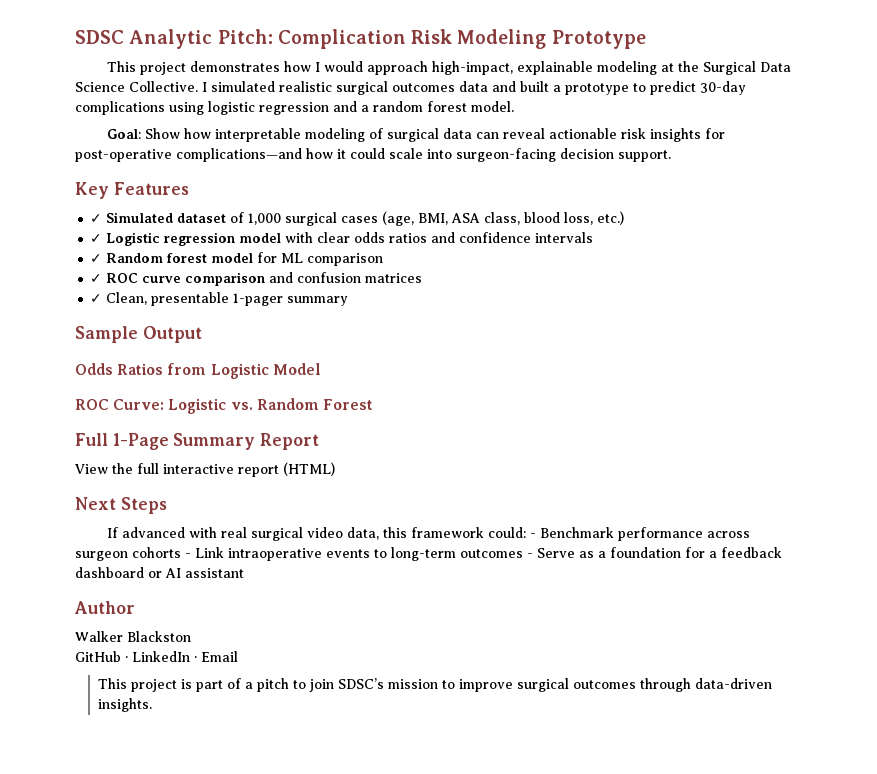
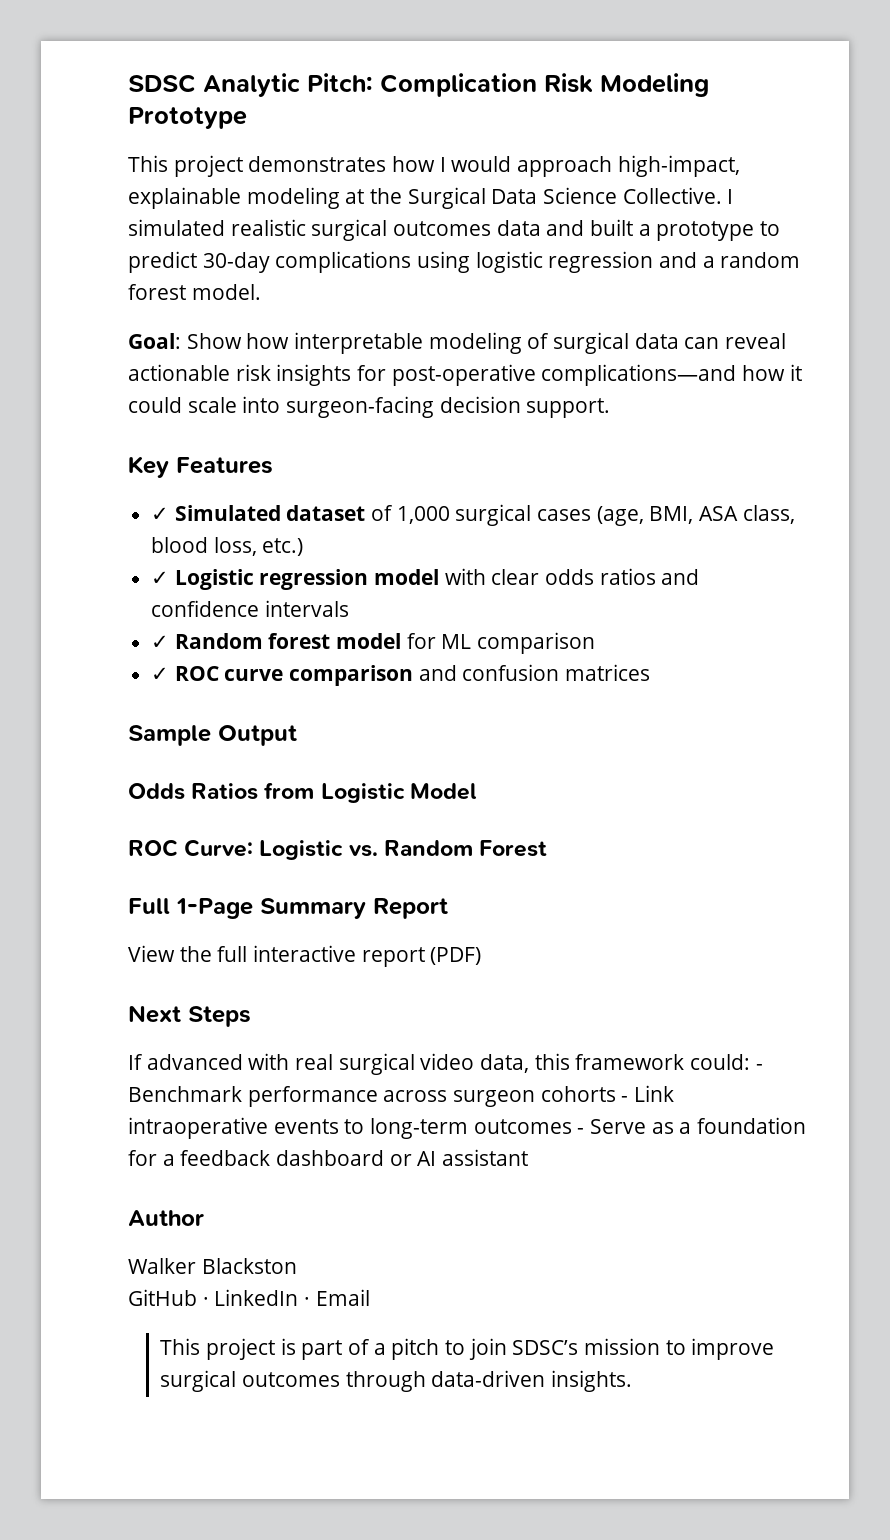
[90,292,349,306] // ✓ Clean, presentable 1-pager summary -> (651, 672) none
[283,462,335,476] (HTML) -> [430,947,482,965] (PDF)

